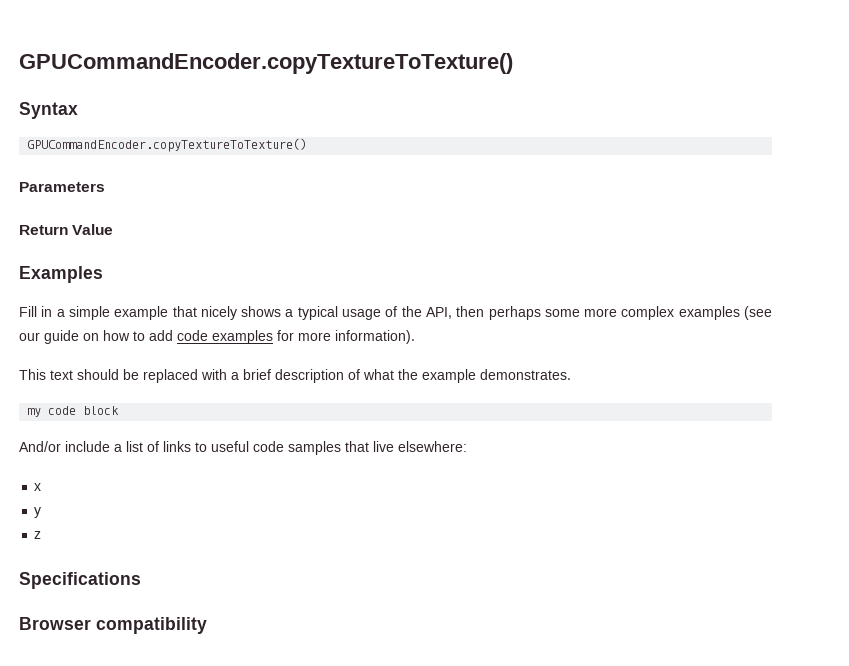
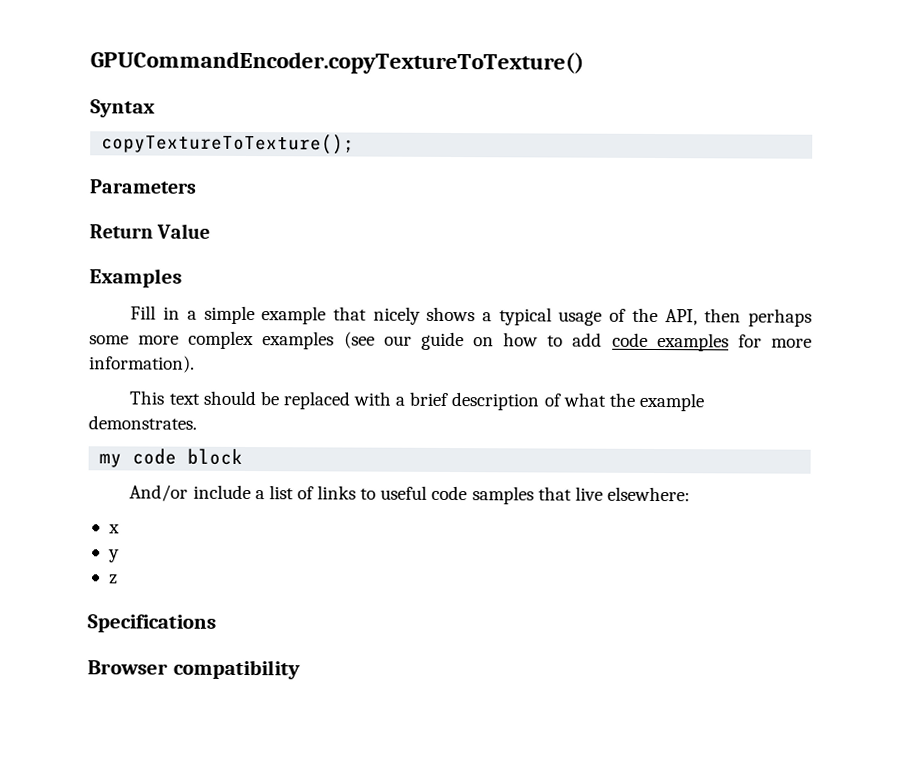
[27,138,308,152] GPUCommandEncoder.copyTextureToTexture() -> [101,133,356,155] copyTextureToTexture();

